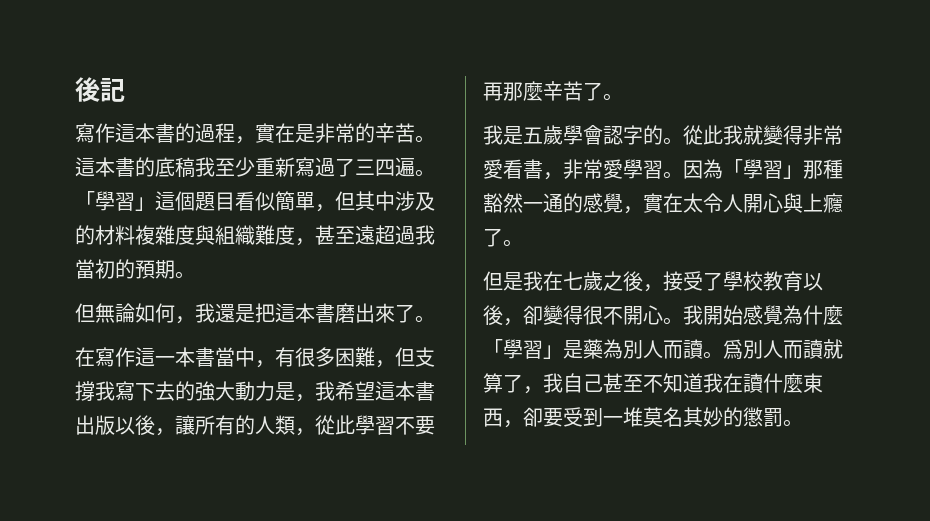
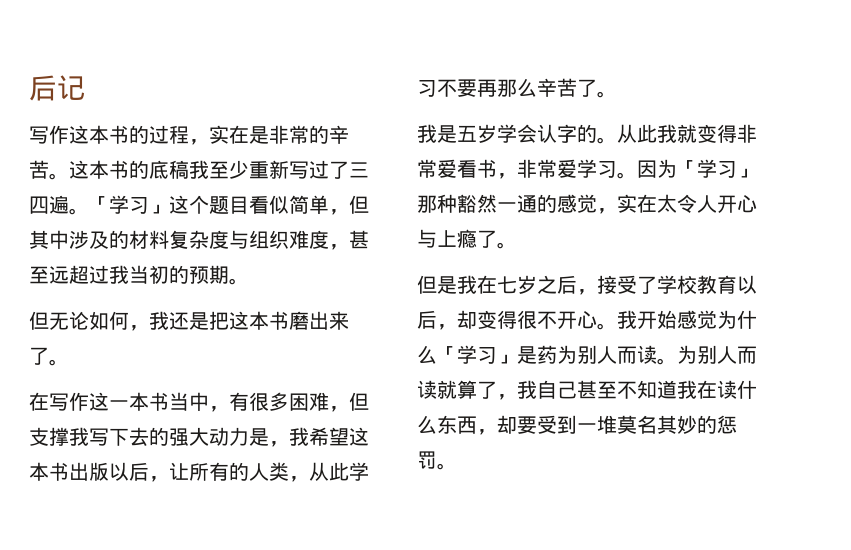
[75,77,125,102] [75,123,275,144] 後記 // 寫作這本書的過程，實 -> [29,75,85,101] [29,125,229,145] 后记 // 写作这本书的过程，实
[75,157,135,177] 這本書 -> [69,160,129,179] 这本书
[295,157,335,177] 寫過 -> [289,160,329,179] 写过
[95,191,315,211] 學習」這個題目看似簡單 -> [109,195,329,214] 学习」这个题目看似简单
[135,225,435,246] [75,259,155,279] 複雜度與組織難度，甚至遠超過我當初的預 -> [169,230,369,250] [29,265,209,284] 复杂度与组织难度，甚至远超过我当初的预
[95,303,135,323] 無論 -> [49,311,89,330] 无论
[215,303,435,323] [75,347,435,368] [75,381,435,402] [75,415,395,436] 還是把這本書磨出來了。 // 在寫作這一本書當中，有很多困難，但支撐我寫下去的強大動力是，我希望這本書出版以後，讓所有的人類，從此學習 -> [169,311,349,330] [29,347,69,366] [29,392,369,412] [29,427,369,447] [29,462,369,482] [417,80,437,97] 还是把这本书磨出来了。 // 在写作这一本书当中，有很多困难，但支撑我写下去的强大动力是，我希望这本书出版以后，让所有的人类，从此学习
[523,81,543,101] 麼 -> [517,78,537,97] 么
[543,125,843,145] [483,159,843,180] 歲學會認字的。從此我就變得非常愛看書，非常愛學習。因為「學習」那種 -> [477,124,757,144] [417,159,757,179] [417,194,457,213] 岁学会认字的。从此我就变得非常爱看书，非常爱学习。因为「学习」那种
[603,193,663,214] 覺，實 -> [577,194,637,214] 觉，实
[743,193,843,213] 開心與上癮 -> [717,195,757,213] [417,229,477,248] 开心与上瘾
[583,271,643,291] 歲之後 -> [517,275,577,294] 岁之后
[723,271,743,291] 學 -> [657,275,677,294] 学
[483,305,843,326] [483,339,823,360] 後，卻變得很不開心。我開始感覺為什麼「學習」是藥為別人而讀。爲別人而讀 -> [417,310,757,330] [417,345,757,365] [417,380,437,399] 后，却变得很不开心。我开始感觉为什么「学习」是药为别人而读。为别人而读
[743,373,823,393] [483,407,543,428] 讀什麼東西，卻 -> [717,380,757,399] [417,415,517,435] 读什么东西，却
[743,407,783,427] 懲罰 -> [717,415,737,434] [417,451,437,469] 惩罚

